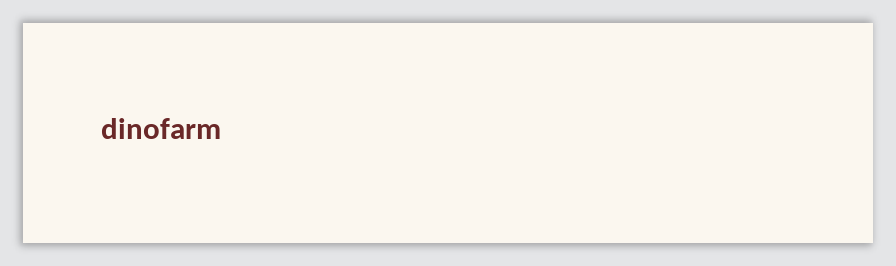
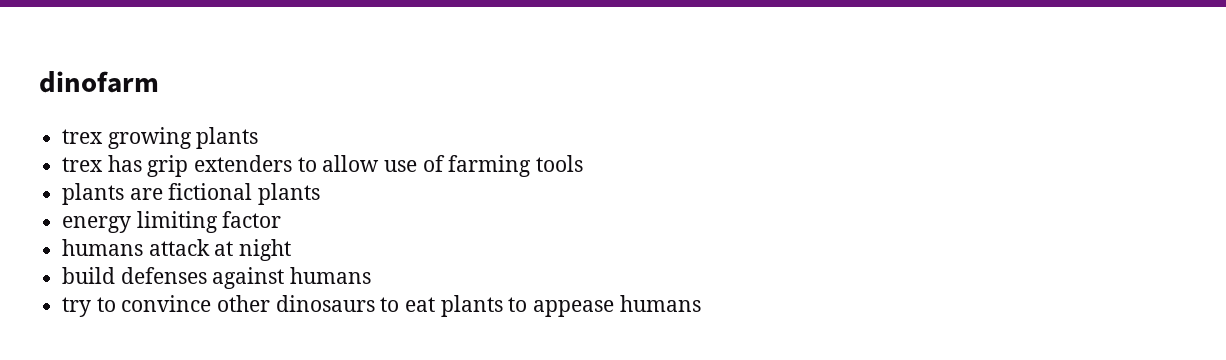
(221, 128) none -> [62,127,259,149] [62,155,584,177] [62,183,321,205] [62,211,282,233] [62,239,292,261] [62,267,372,289] [62,295,701,317] // trex growing plants // trex has grip extenders to allow use of farming tools // plants are fictional plants // energy limiting factor // humans attack at night // build defenses against humans // try to convince other dinosaurs to eat plants to appease humans

